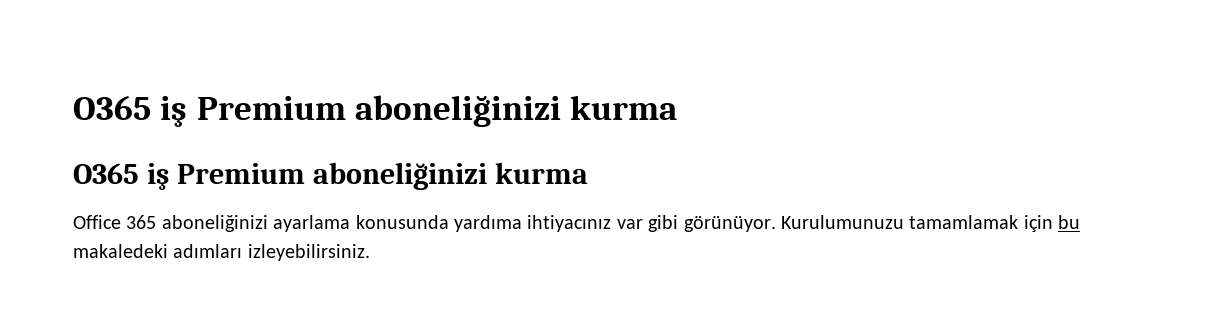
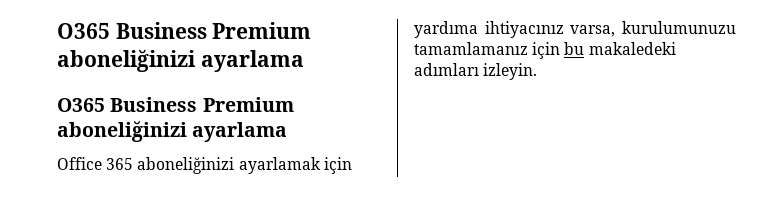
[73,95,678,127] [73,162,589,190] O365 iş Premium aboneliğinizi kurma // O365 iş Premium aboneliğinizi kurma -> [57,22,312,39] [57,49,304,72] [57,97,294,112] [57,121,288,142] O365 Business Premium aboneliğinizi ayarlama // O365 Business Premium aboneliğinizi ayarlama
[273,215,1019,232] ayarlama konusunda yardıma ihtiyacınız var gibi görünüyor. Kurulumunuzu tamamlamak -> [238,157,352,174] [414,21,736,38] [414,42,528,55] ayarlamak için yardıma ihtiyacınız varsa, kurulumunuzu tamamlamanız
[247,244,370,261] izleyebilirsiniz. -> [483,63,538,80] izleyin.

